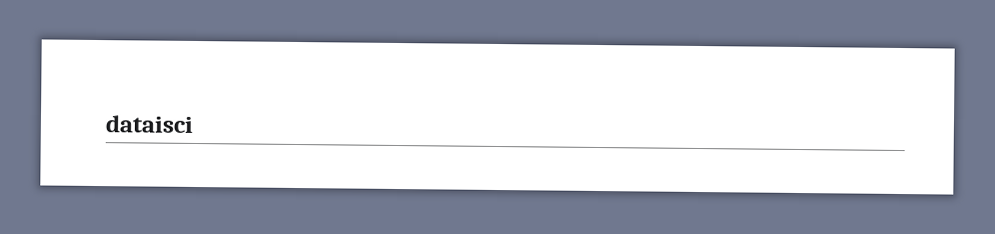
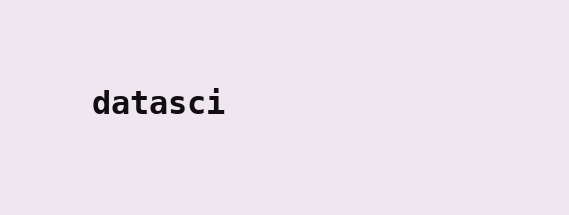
[105,115,193,133] dataisci -> [92,88,225,114] datasci

